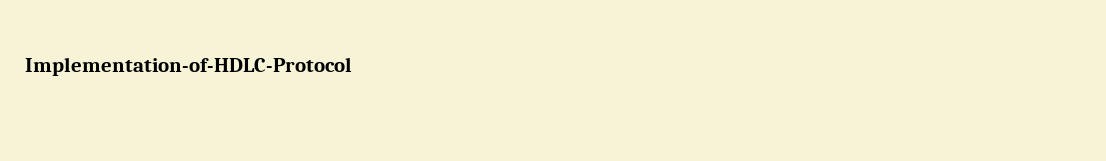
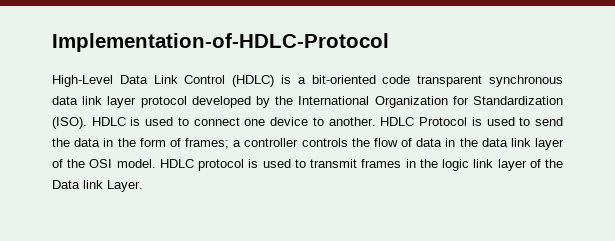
(352, 66) none -> [52,75,563,87] [52,96,563,108] [52,117,564,129] [52,138,565,150] [52,159,564,171] [52,180,143,192] // High-Level Data Link Control (HDLC) is a bit-oriented code transparent synchronous data link layer protocol developed by the International Organization for Standardization (ISO). HDLC is used to connect one device to another. HDLC Protocol is used to send the data in the form of frames; a controller controls the flow of data in the data link layer of the OSI model. HDLC protocol is used to transmit frames in the logic link layer of the Data link Layer.

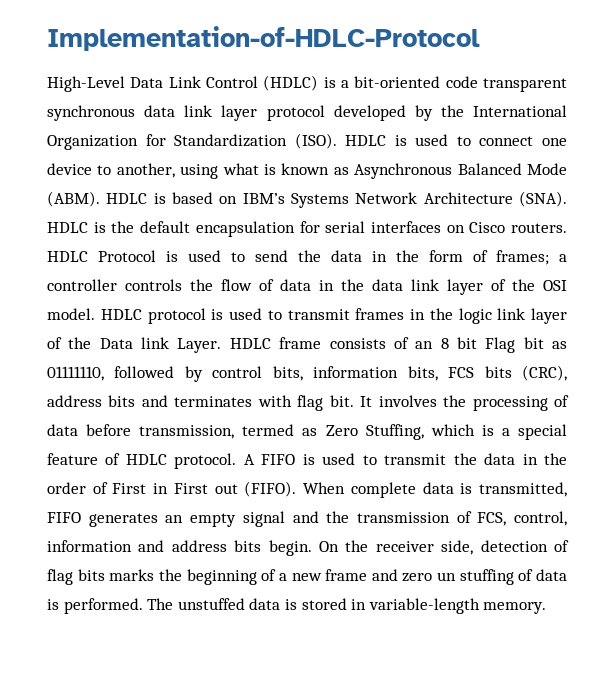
[328,117,376,126] another. -> [116,163,567,179] [47,191,567,208] [47,221,567,237] another, using what is known as Asynchronous Balanced Mode (ABM). HDLC is based on IBM’s Systems Network Architecture (SNA). HDLC is the default encapsulation for serial interfaces on Cisco routers.
(143, 186) none -> [229,337,567,353] [47,365,567,382] [47,395,569,411] [47,424,568,440] [47,453,567,469] [47,481,567,498] [47,511,567,527] [47,540,569,556] [47,569,568,585] [47,598,547,614] HDLC frame consists of an 8 bit Flag bit as 01111110, followed by control bits, information bits, FCS bits (CRC), address bits and terminates with flag bit. It involves the processing of data before transmission, termed as Zero Stuffing, which is a special feature of HDLC protocol. A FIFO is used to transmit the data in the order of First in First out (FIFO). When complete data is transmitted, FIFO generates an empty signal and the transmission of FCS, control, information and address bits begin. On the receiver side, detection of flag bits marks the beginning of a new frame and zero un stuffing of data is performed. The unstuffed data is stored in variable-length memory.

